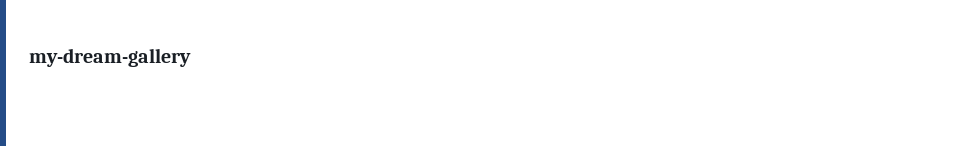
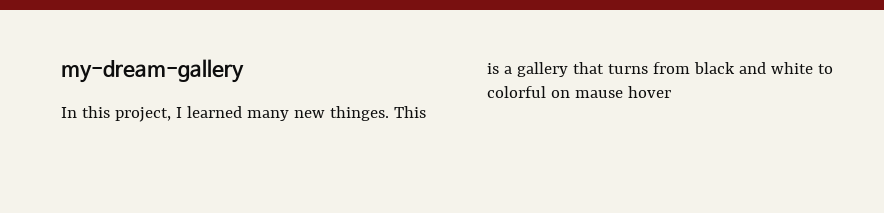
(191, 57) none -> [61,106,426,122] [487,62,833,77] [487,86,671,98] // In this project, I learned many new thinges. This is a gallery that turns from black and white to colorful on mause hover

